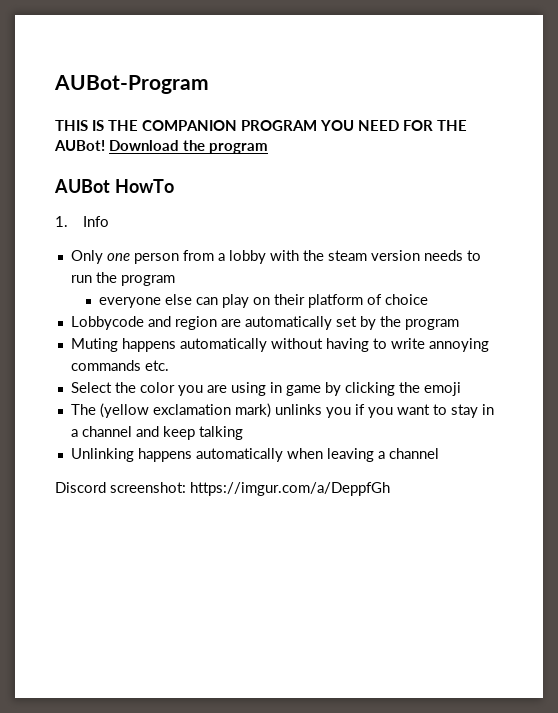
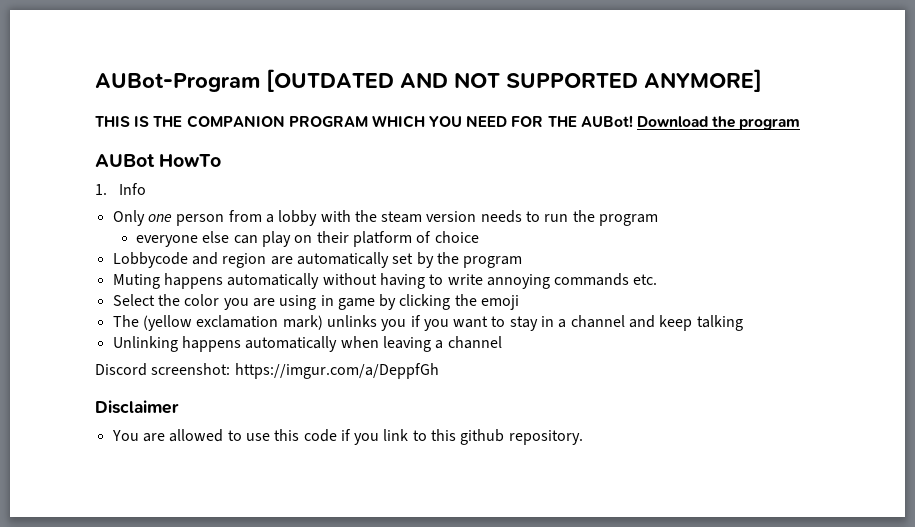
(209, 84) none -> [266,69,762,92] [OUTDATED AND NOT SUPPORTED ANYMORE]
(317, 125) none -> [371,115,425,128] WHICH
(390, 489) none -> [95,400,179,414] [111,429,583,445] // Disclaimer // You are allowed to use this code if you link to this github repository.

